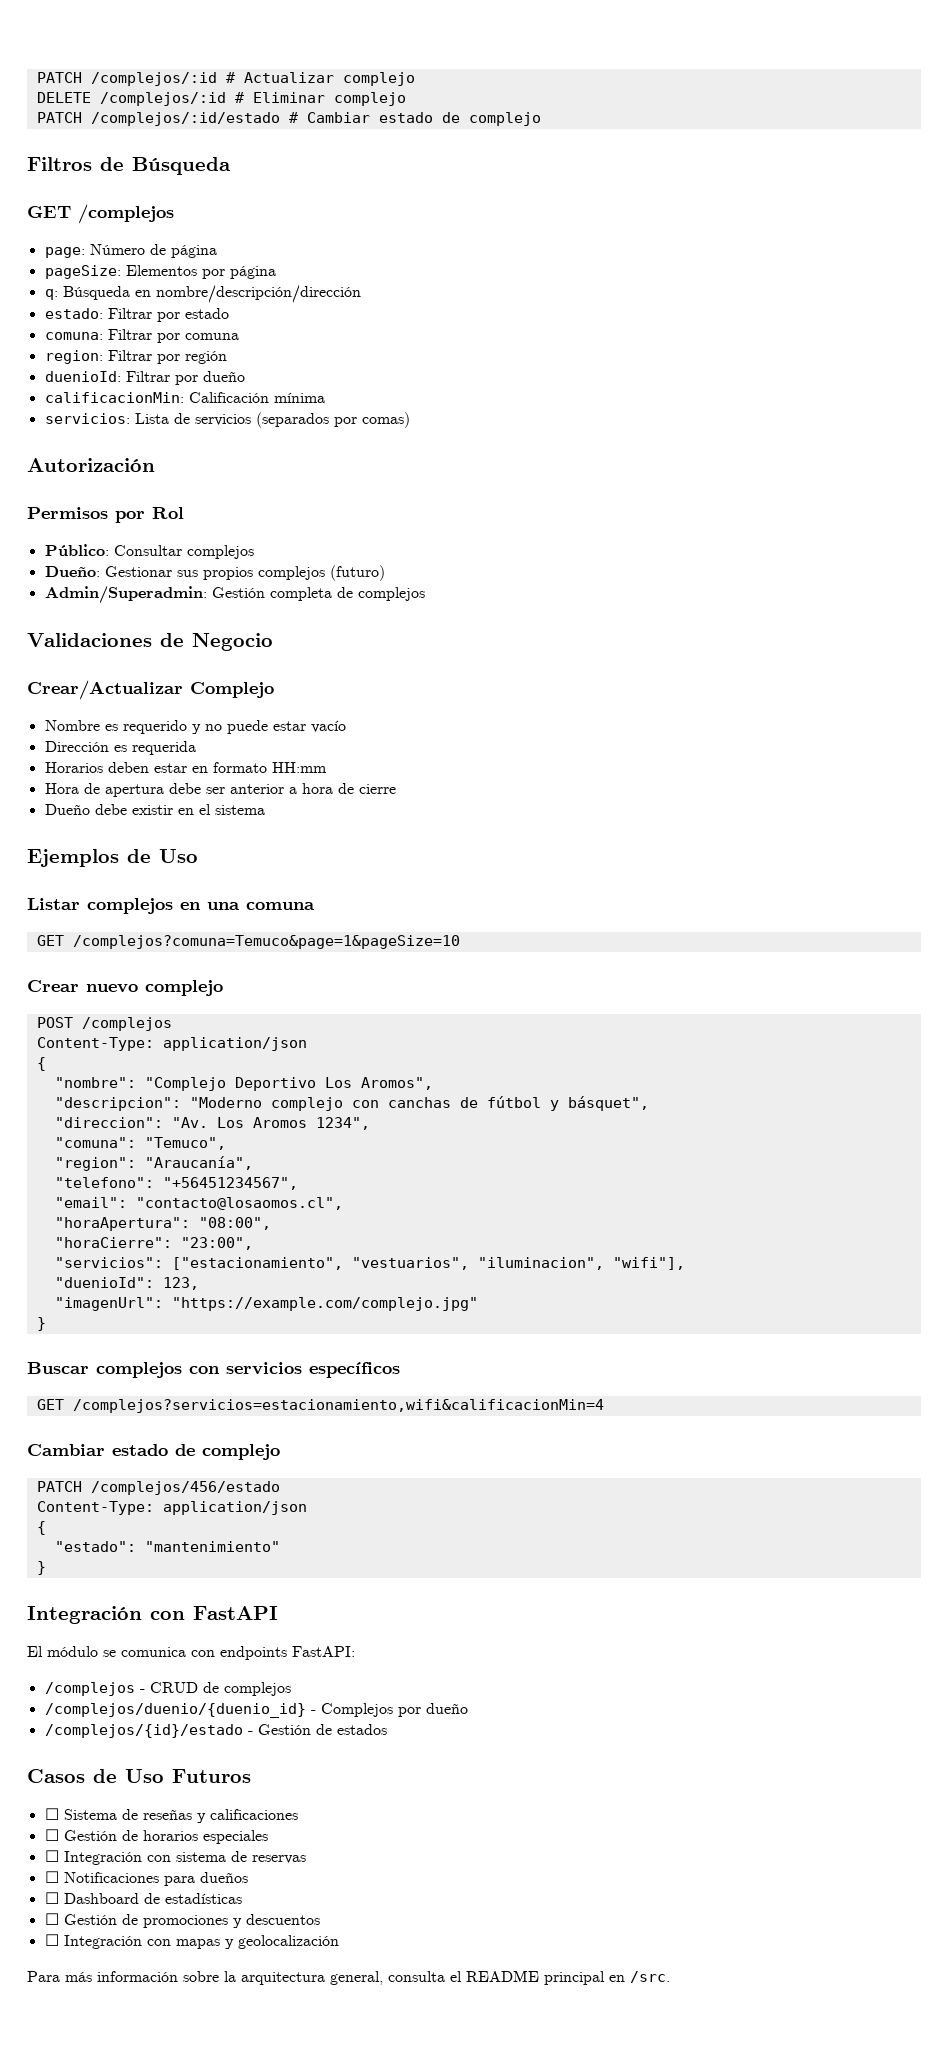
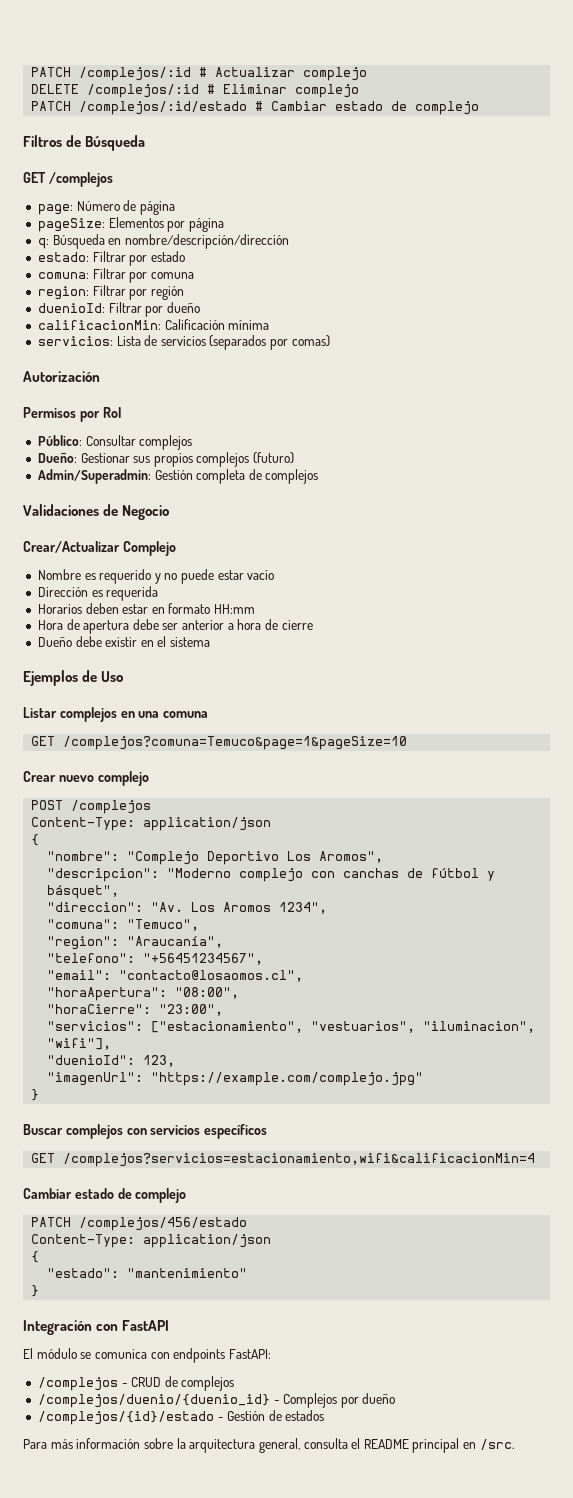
[27,1769,251,1783] [44,1808,298,1823] [44,1829,268,1844] [44,1850,306,1865] [44,1871,248,1886] [44,1892,242,1904] [44,1913,320,1928] [44,1934,339,1949] // Casos de Uso Futuros // ☐ Sistema de reseñas y calificaciones // ☐ Gestión de horarios especiales // ☐ Integración con sistema de reservas // ☐ Notificaciones para dueños // ☐ Dashboard de estadísticas // ☐ Gestión de promociones y descuentos // ☐ Integración con mapas y geolocalización -> (325, 1415) none

